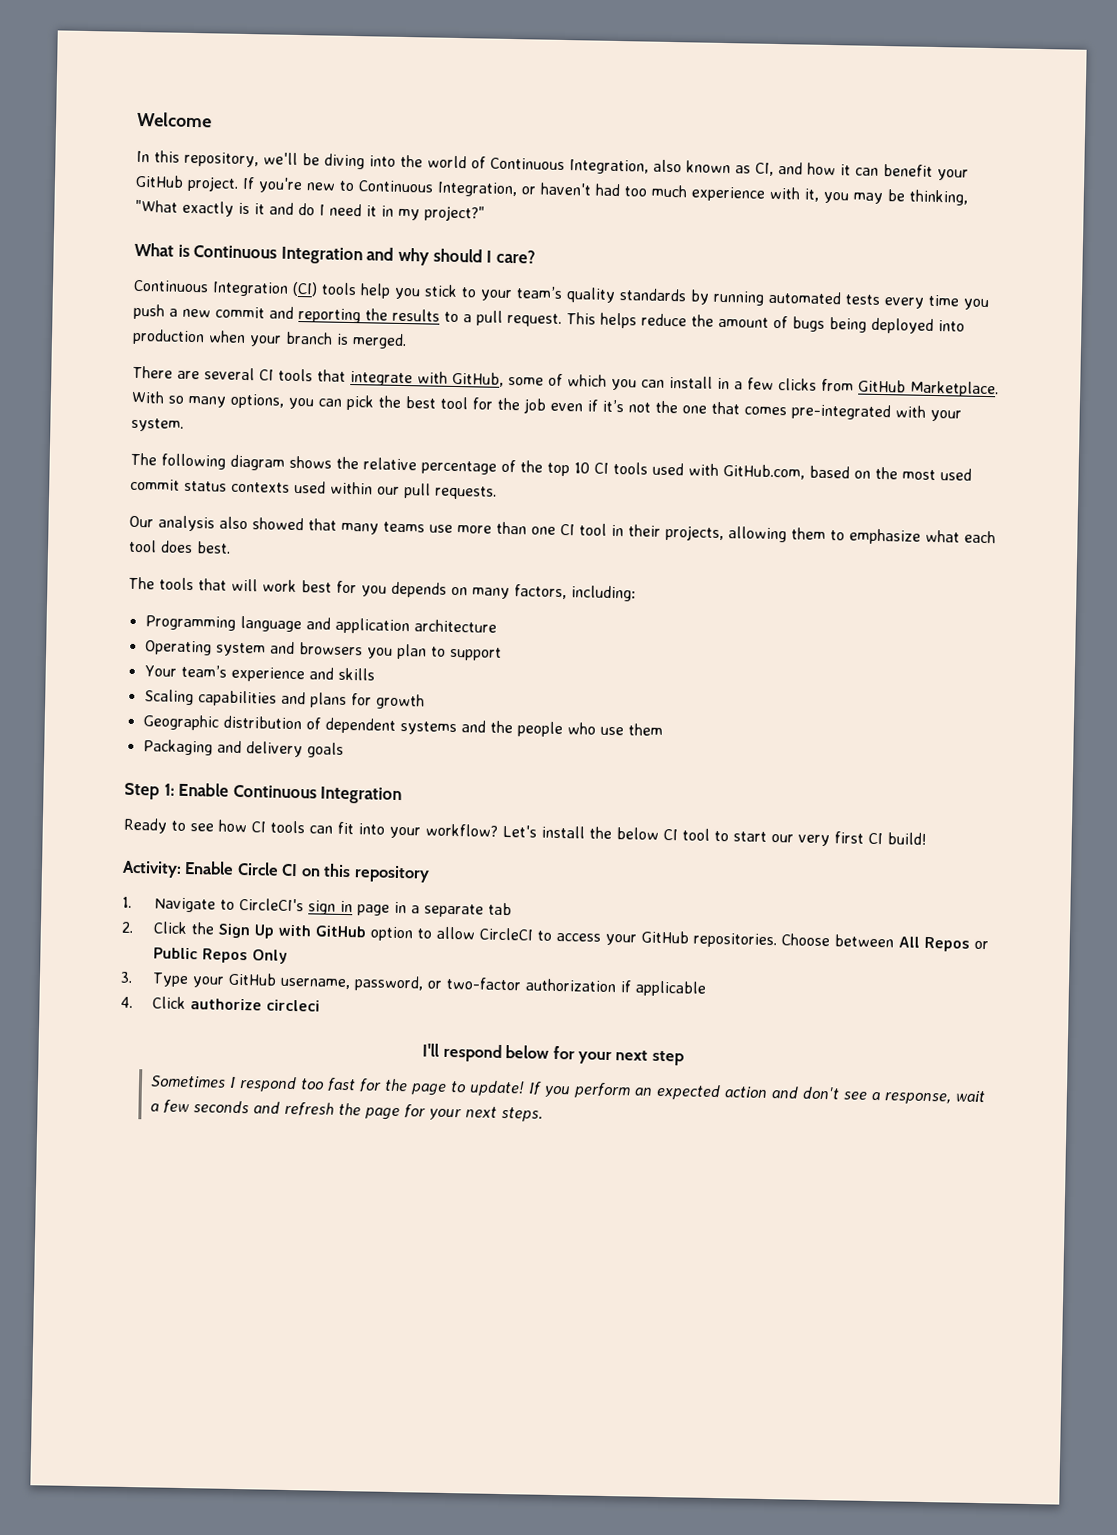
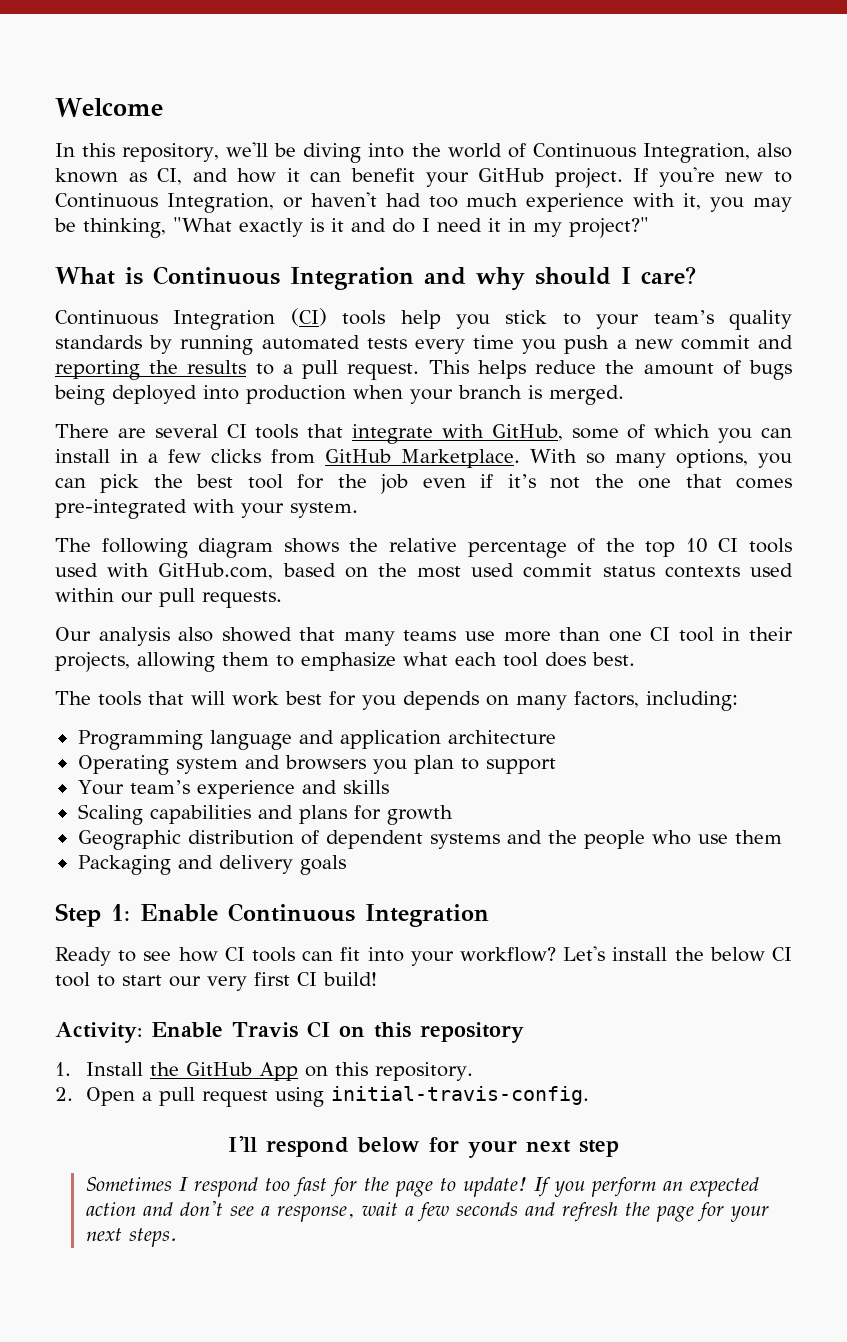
[236,861,279,876] Circle -> [232,1022,298,1038] Travis
[153,897,512,918] [121,921,989,952] [152,947,288,964] [120,971,706,997] [120,996,320,1012] Navigate to CircleCI's sign in page in a separate tab // 2. Click the Sign Up with GitHub option to allow CircleCI to access your GitHub repositories. Choose between All Repos or Public Repos Only // 3. Type your GitHub username, password, or two-factor authorization if applicable // 4. Click authorize circleci -> [85,1062,473,1081] [55,1086,589,1107] Install the GitHub App on this repository. // 2. Open a pull request using initial-travis-config.

